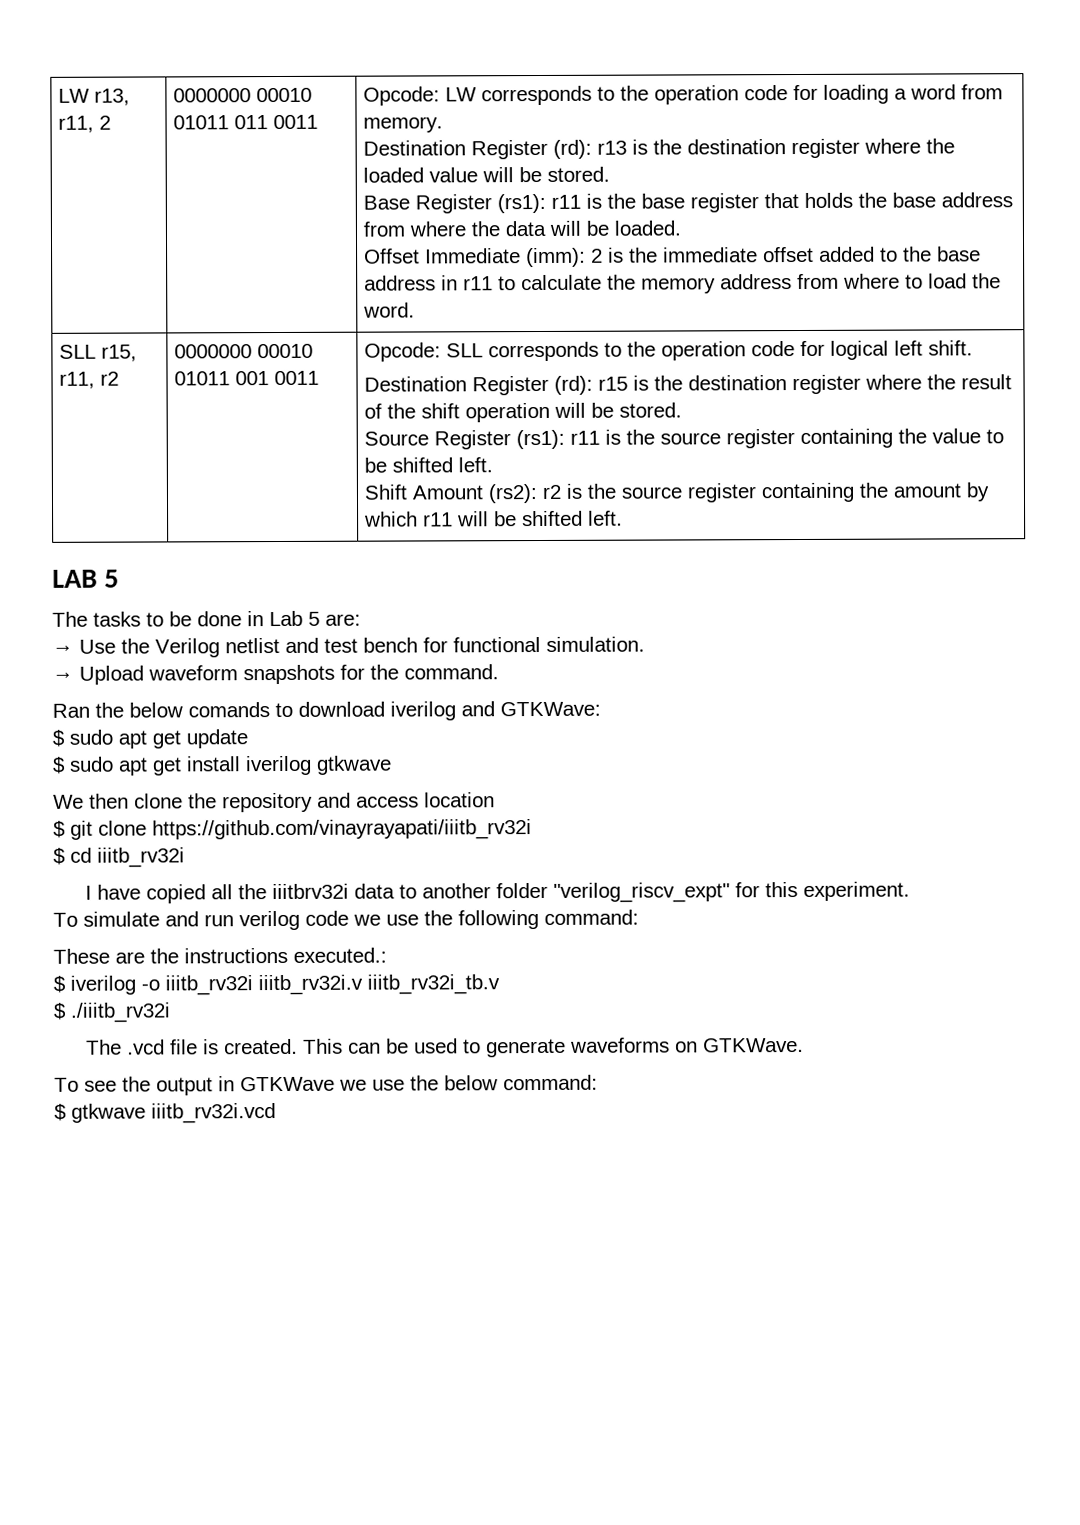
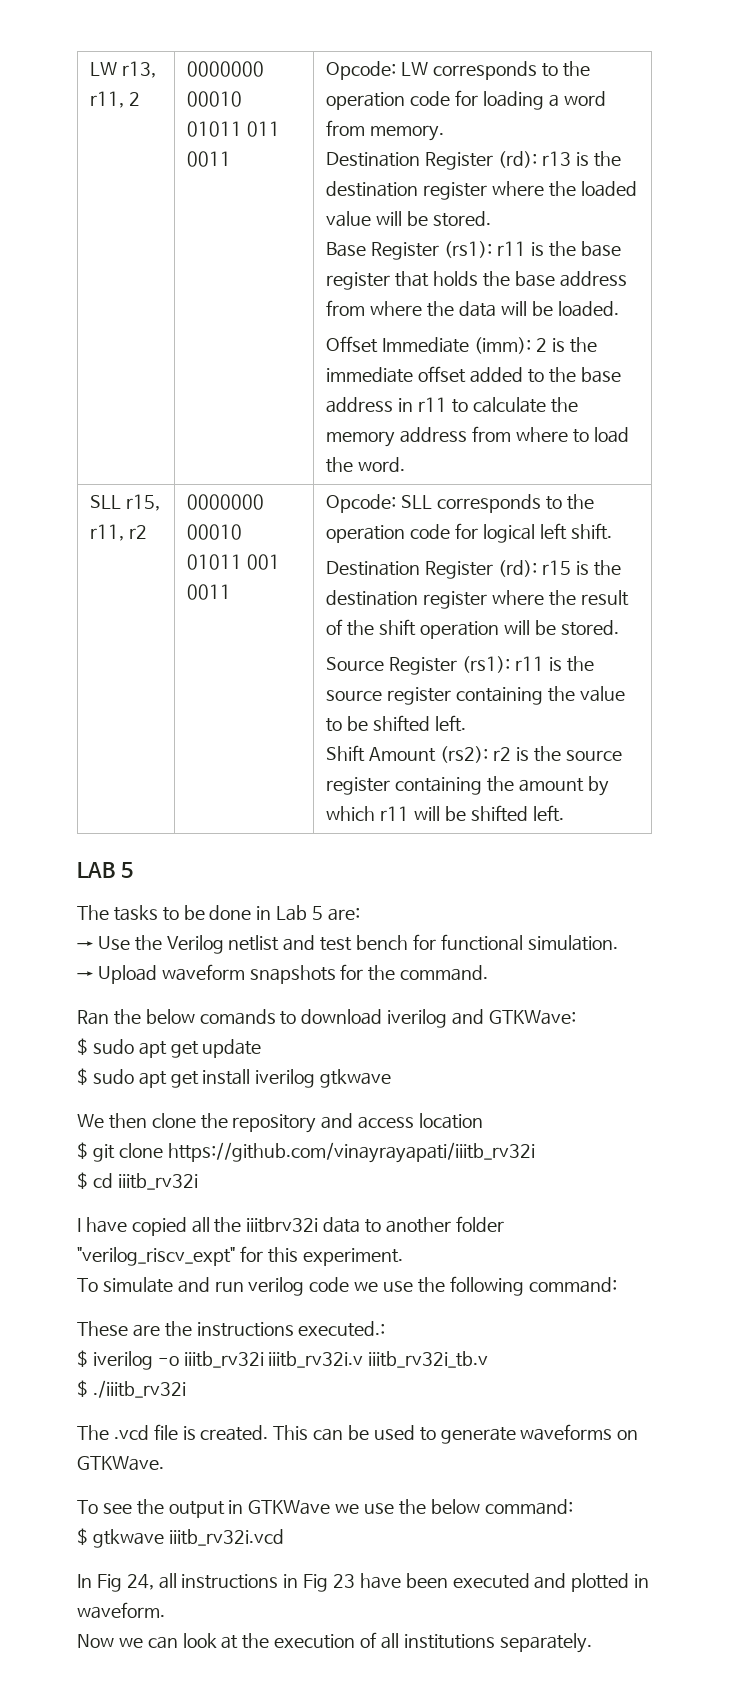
(276, 1113) none -> [77,1573,650,1592] [77,1602,165,1619] [77,1632,592,1653] // In Fig 24, all instructions in Fig 23 have been executed and plotted in waveform. // Now we can look at the execution of all institutions separately.

